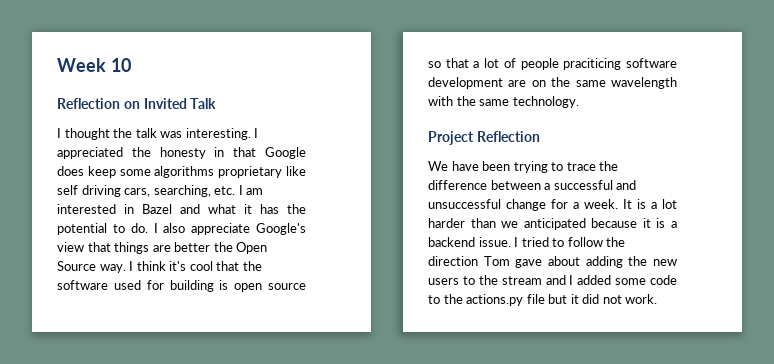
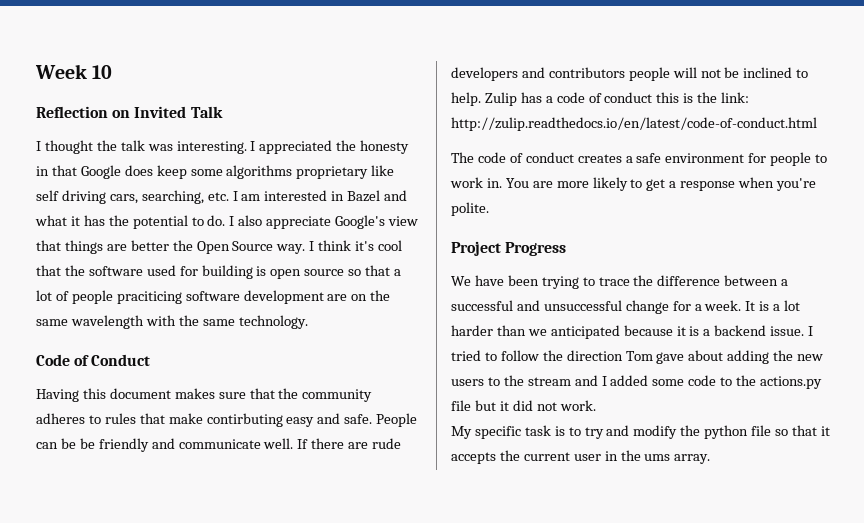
(579, 102) none -> [36,354,151,366] [36,388,373,402] [36,413,418,427] [36,438,402,452] [451,67,809,81] [451,92,750,106] [451,117,817,131] [451,152,828,166] [450,177,817,191] [451,202,489,216] // Code of Conduct // Having this document makes sure that the community adheres to rules that make contirbuting easy and safe. People can be be friendly and communicate well. If there are rude developers and contributors people will not be inclined to help. Zulip has a code of conduct this is the link: http://zulip.readthedocs.io/en/latest/code-of-conduct.html // The code of conduct creates a safe environment for people to work in. You are more likely to get a response when you're polite.
[476,131,540,142] Reflection -> [505,242,567,256] Progress
(658, 299) none -> [451,425,830,439] [451,450,711,464] // My specific task is to try and modify the python file so that it accepts the current user in the ums array.

